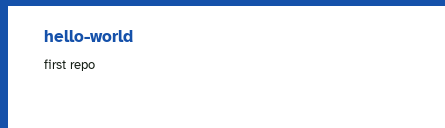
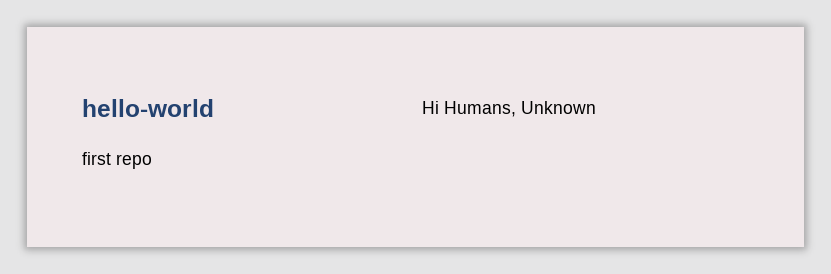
(95, 66) none -> [422,101,596,117] // Hi Humans, Unknown

